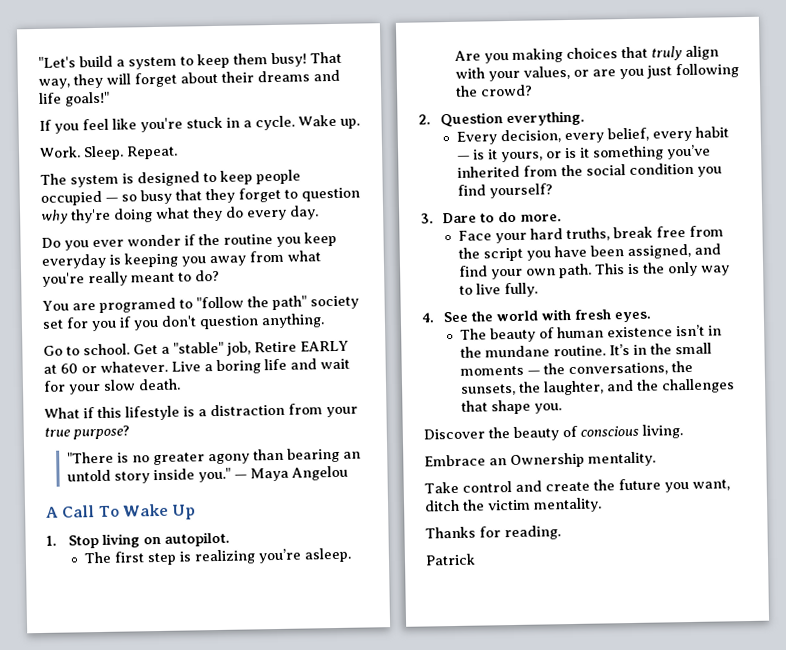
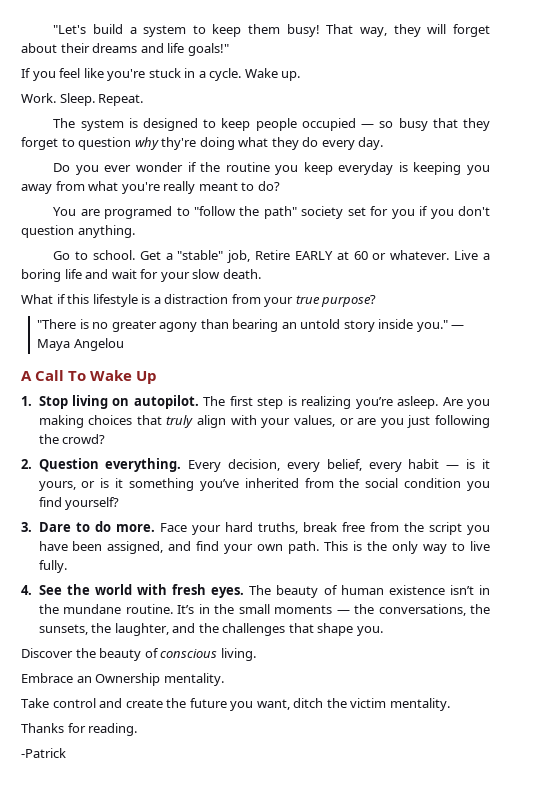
(230, 539) // -> (199, 402) none
(585, 118) // -> (182, 465) none
(562, 218) // -> (155, 528) none
(651, 317) // -> (245, 592) none
[425,553,476,566] Patrick -> [21,748,66,758] -Patrick

